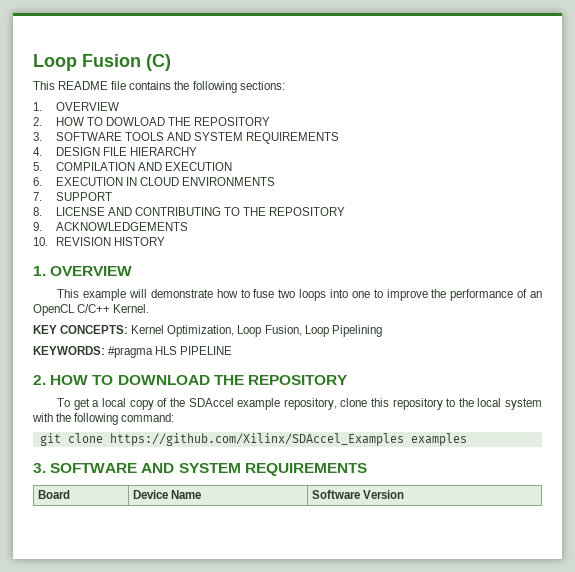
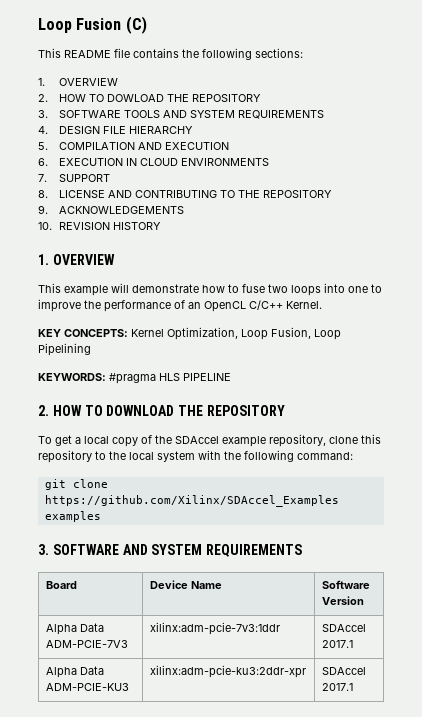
(404, 494) none -> [46,623,105,635] [46,640,129,648] [150,622,281,635] [322,624,367,632] [322,640,354,648] [46,666,105,678] [46,683,130,691] [150,665,307,678] [322,667,367,675] [322,683,354,691] // Alpha Data ADM-PCIE-7V3 | xilinx:adm-pcie-7v3:1ddr | SDAccel 2017.1 // Alpha Data ADM-PCIE-KU3 | xilinx:adm-pcie-ku3:2ddr-xpr | SDAccel 2017.1

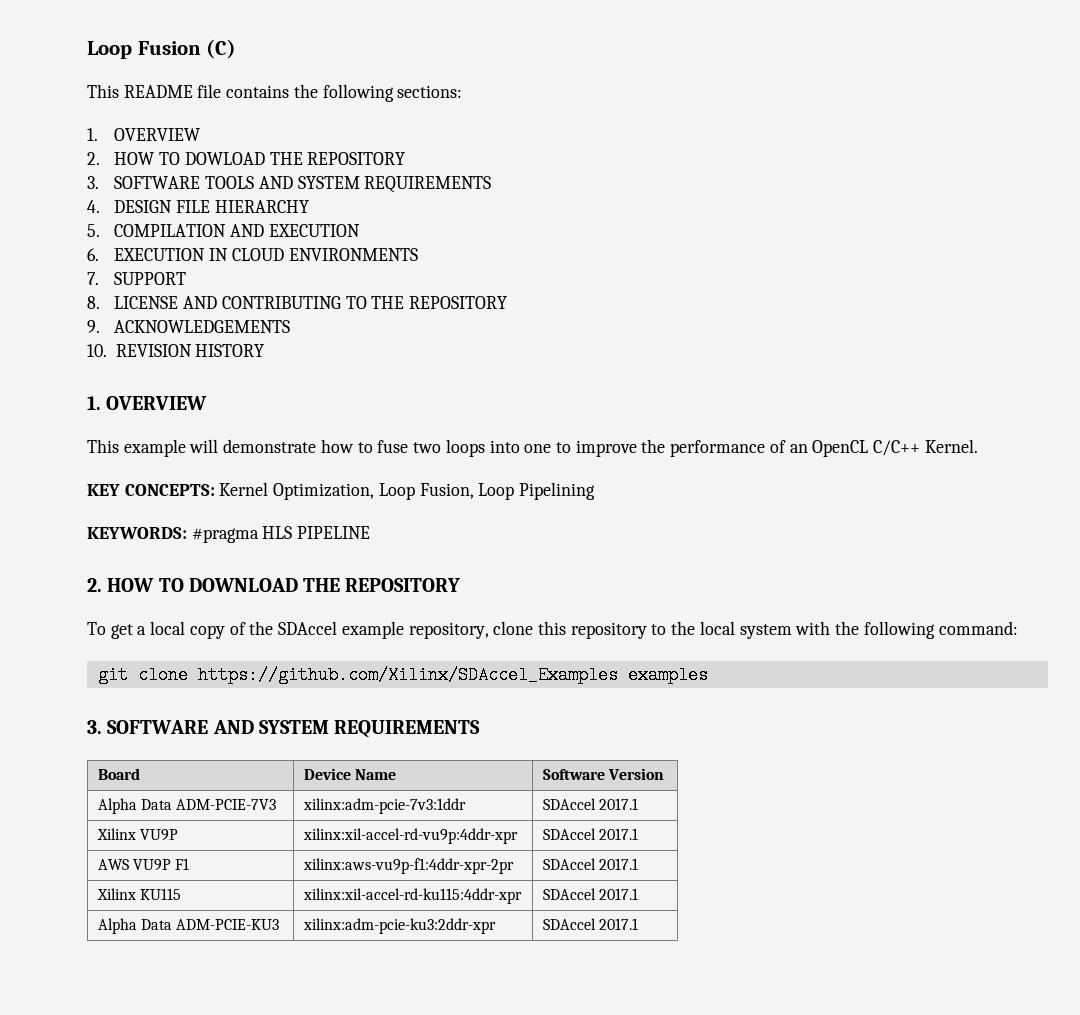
(354, 644) none -> [96,828,178,841] [302,828,518,844] [542,828,638,840] [97,858,190,871] [302,858,514,874] [542,858,638,870] [96,888,181,900] [302,888,522,904] [542,888,638,900] // Xilinx VU9P | xilinx:xil-accel-rd-vu9p:4ddr-xpr | SDAccel 2017.1 // AWS VU9P F1 | xilinx:aws-vu9p-f1:4ddr-xpr-2pr | SDAccel 2017.1 // Xilinx KU115 | xilinx:xil-accel-rd-ku115:4ddr-xpr | SDAccel 2017.1

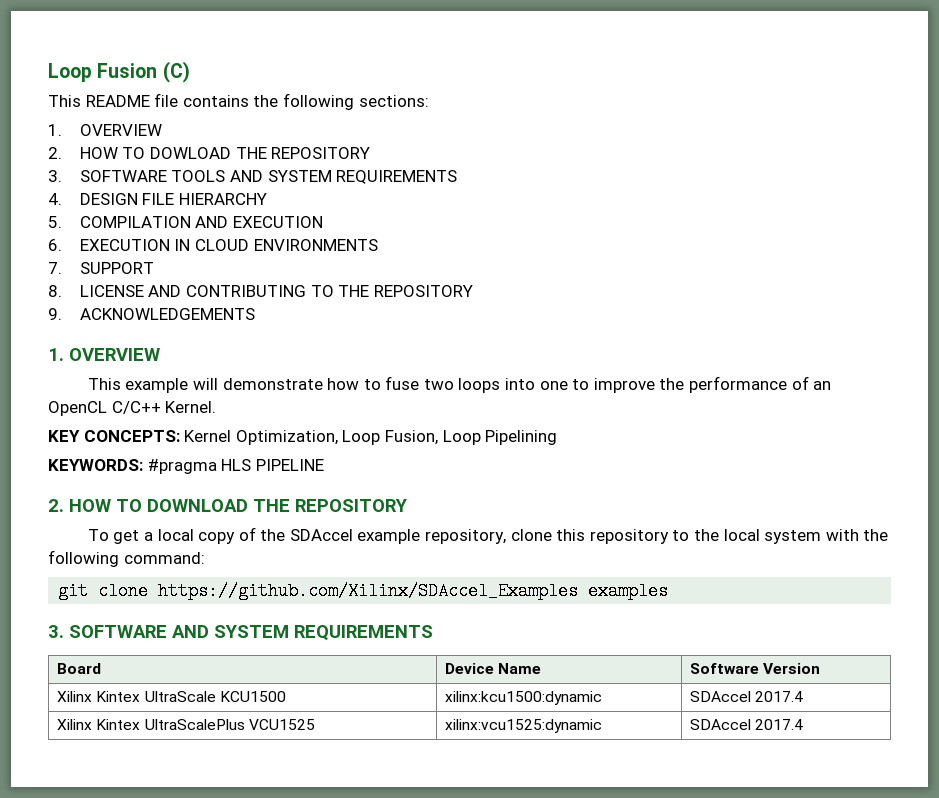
[87,344,265,357] // 10. REVISION HISTORY -> (255, 314) none
[97,798,277,814] [302,798,466,814] [542,798,638,810] [96,828,178,841] [302,828,518,844] [542,828,638,840] [97,858,190,871] [302,858,514,874] [542,858,638,870] [96,888,181,900] [302,888,522,904] [542,888,638,900] [97,918,280,934] [302,918,496,934] [542,918,638,930] Alpha Data ADM-PCIE-7V3 | xilinx:adm-pcie-7v3:1ddr | SDAccel 2017.1 // Xilinx VU9P | xilinx:xil-accel-rd-vu9p:4ddr-xpr | SDAccel 2017.1 // AWS VU9P F1 | xilinx:aws-vu9p-f1:4ddr-xpr-2pr | SDAccel 2017.1 // Xilinx KU115 | xilinx:xil-accel-rd-ku115:4ddr-xpr | SDAccel 2017.1 // Alpha Data ADM-PCIE-KU3 | xilinx:adm-pcie-ku3:2ddr-xpr | SDAccel 2017.1 -> [57,691,286,702] [445,691,603,705] [690,691,804,702] [57,719,315,730] [445,719,603,733] [690,719,804,730] Xilinx Kintex UltraScale KCU1500 | xilinx:kcu1500:dynamic | SDAccel 2017.4 // Xilinx Kintex UltraScalePlus VCU1525 | xilinx:vcu1525:dynamic | SDAccel 2017.4

